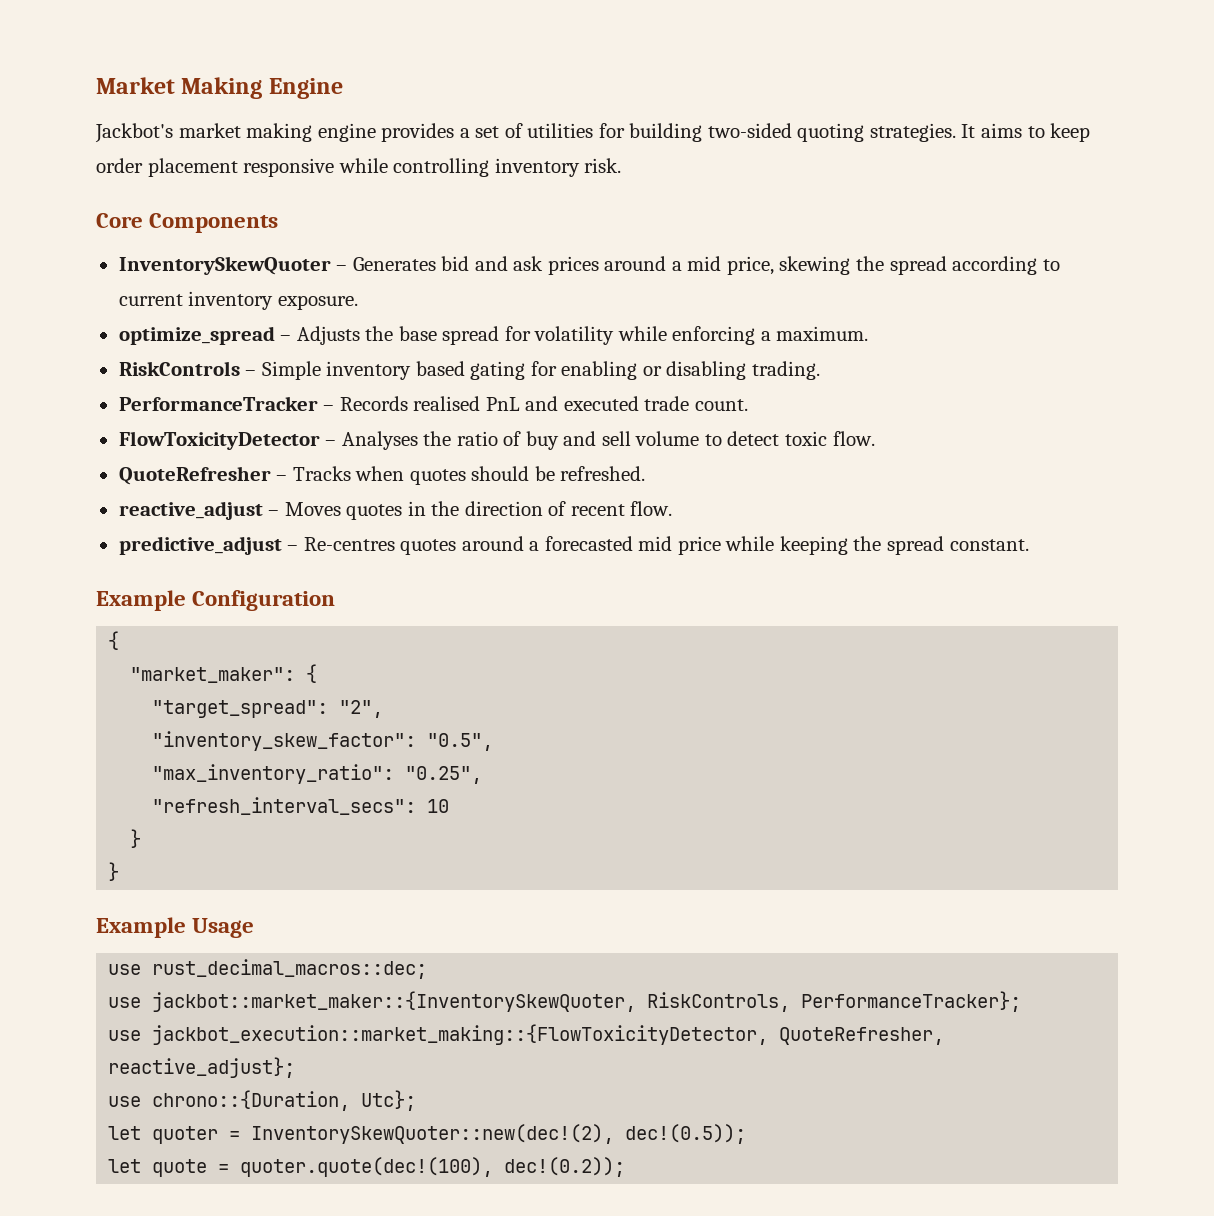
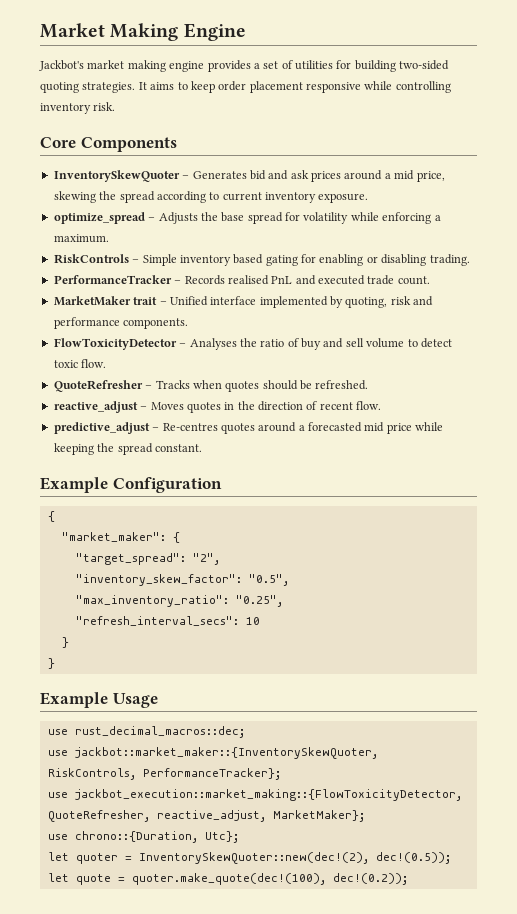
(748, 405) none -> [53,296,434,308] [53,317,189,329] // MarketMaker trait – Unified interface implemented by quoting, risk and performance components.
[108,1057,296,1078] reactive_adjust}; -> [156,810,365,822] reactive_adjust, MarketMaker};
[240,1157,494,1177] quoter.quote(dec!(100), -> [131,873,326,885] quoter.make_quote(dec!(100),

